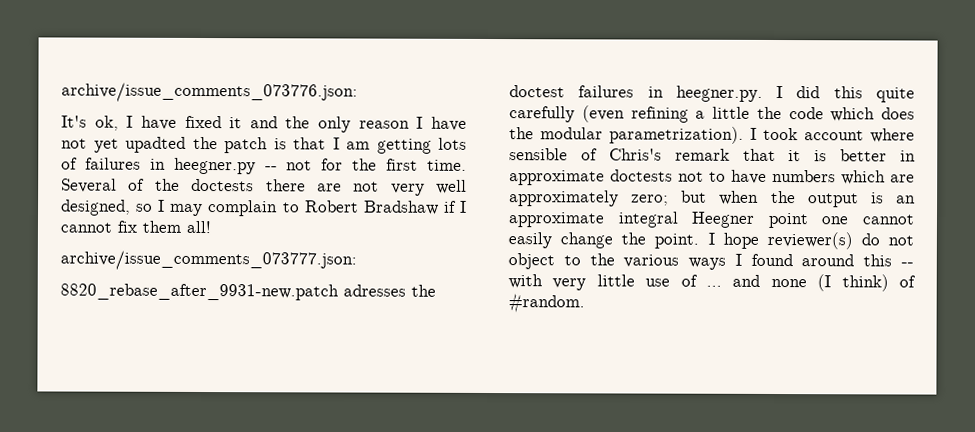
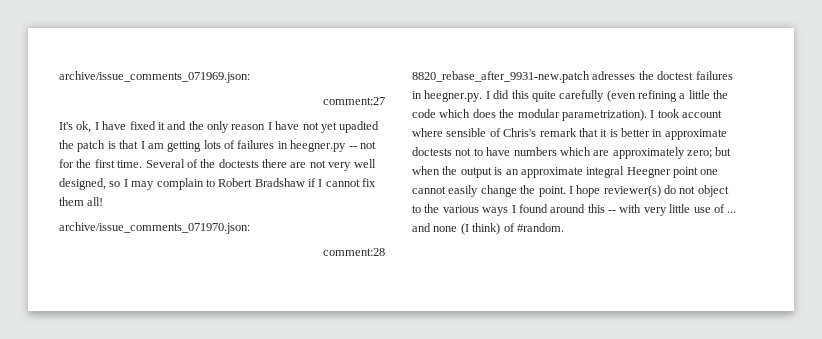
[61,82,358,103] archive/issue_comments_073776.json: -> [59,71,250,83] [323,97,385,105] archive/issue_comments_071969.json: // comment:27
[60,250,357,271] archive/issue_comments_073777.json: -> [59,222,250,234] [323,248,385,256] archive/issue_comments_071970.json: // comment:28

